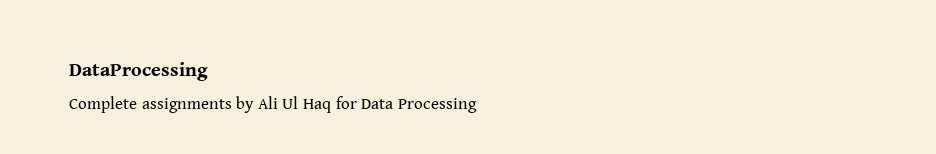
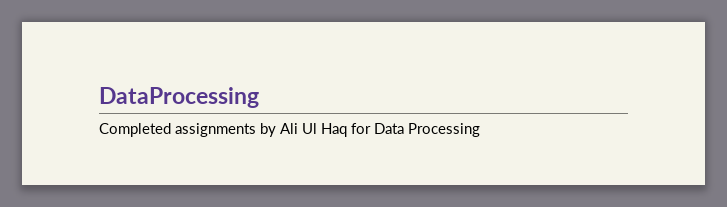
[69,96,137,113] Complete -> [99,123,171,137] Completed

